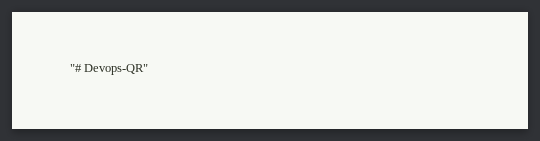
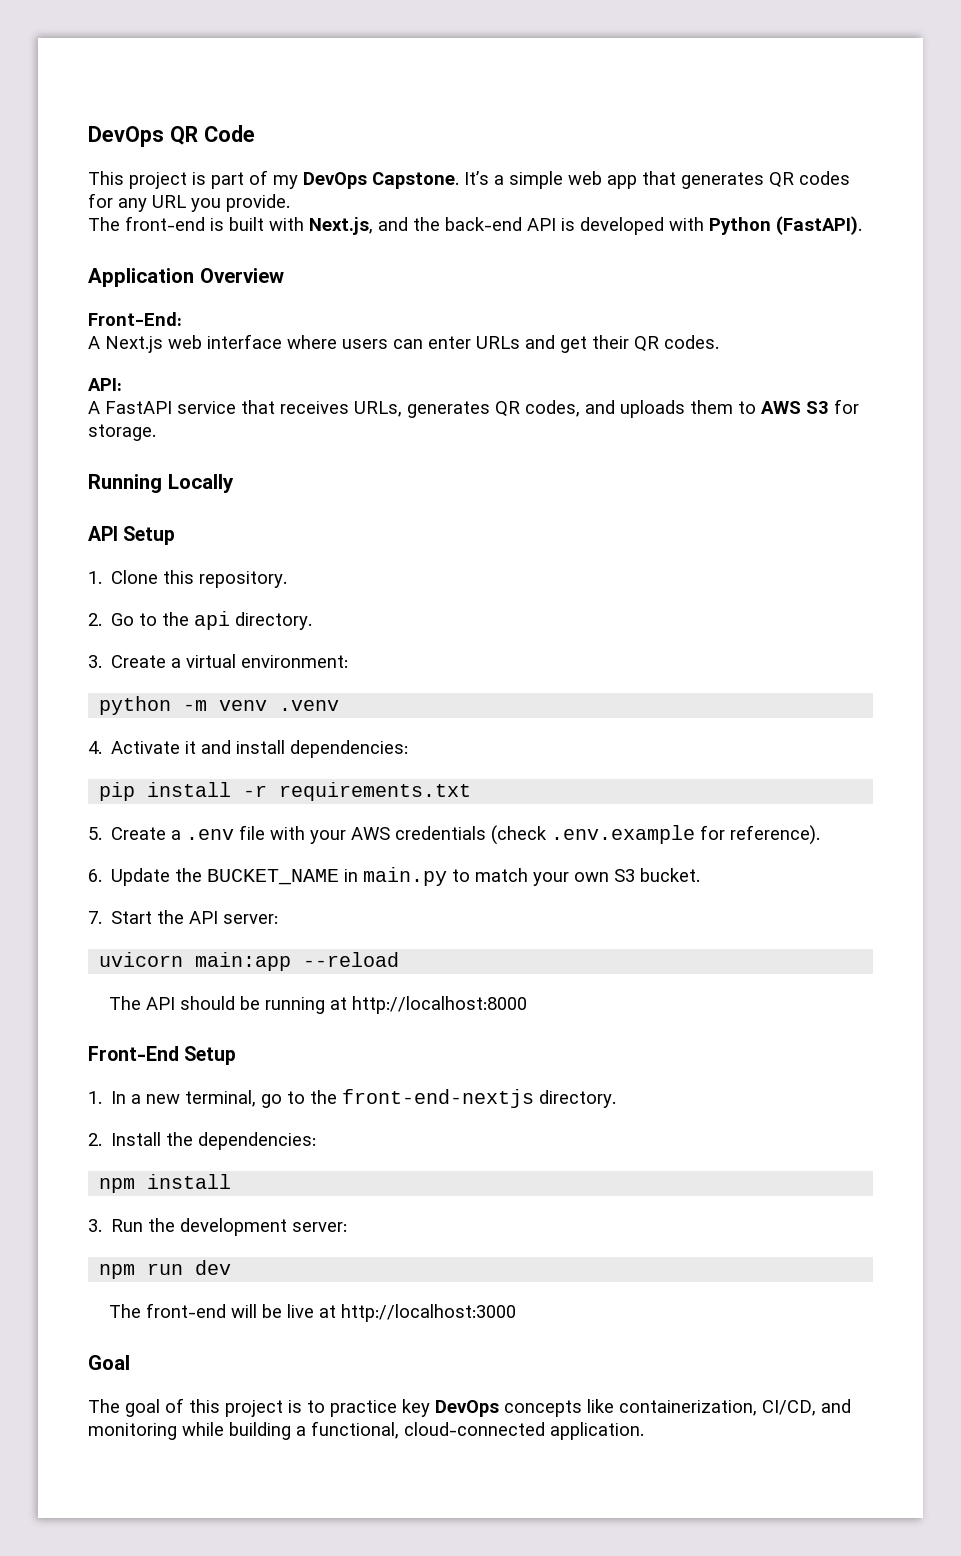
[70,64,149,75] "# Devops-QR" -> [88,125,255,147] [88,170,850,189] [88,193,290,212] [88,216,862,235] [88,268,284,287] [88,312,182,326] [88,334,719,353] [88,378,122,391] [88,399,859,418] [88,424,156,441] [88,474,234,493] [88,526,176,545] [88,570,288,588] [88,611,313,630] [88,654,349,668] [99,696,340,715] [88,740,409,758] [99,782,472,801] [88,825,821,845] [88,867,701,886] [88,910,279,924] [99,952,400,971] [108,996,527,1014] [88,1046,237,1065] [88,1089,617,1108] [88,1132,317,1150] [99,1174,232,1193] [88,1218,348,1236] [99,1260,232,1279] [108,1303,516,1322] [88,1355,130,1370] [88,1398,851,1417] [88,1421,644,1440] DevOps QR Code // This project is part of my DevOps Capstone. It’s a simple web app that generates QR codes for any URL you provide. // The front-end is built with Next.js, and the back-end API is developed with Python (FastAPI). // Application Overview // Front-End: // A Next.js web interface where users can enter URLs and get their QR codes. // API: // A FastAPI service that receives URLs, generates QR codes, and uploads them to AWS S3 for storage. // Running Locally // API Setup // 1. Clone this repository. // 2. Go to the api directory. // 3. Create a virtual environment: // python -m venv .venv // 4. Activate it and install dependencies: // pip install -r requirements.txt // 5. Create a .env file with your AWS credentials (check .env.example for reference). // 6. Update the BUCKET_NAME in main.py to match your own S3 bucket. // 7. Start the API server: // uvicorn main:app --reload // The API should be running at http://localhost:8000 // Front-End Setup // 1. In a new terminal, go to the front-end-nextjs directory. // 2. Install the dependencies: // npm install // 3. Run the development server: // npm run dev // The front-end will be live at http://localhost:3000 // Goal // The goal of this project is to practice key DevOps concepts like containerization, CI/CD, and monitoring while building a functional, cloud-connected application.

